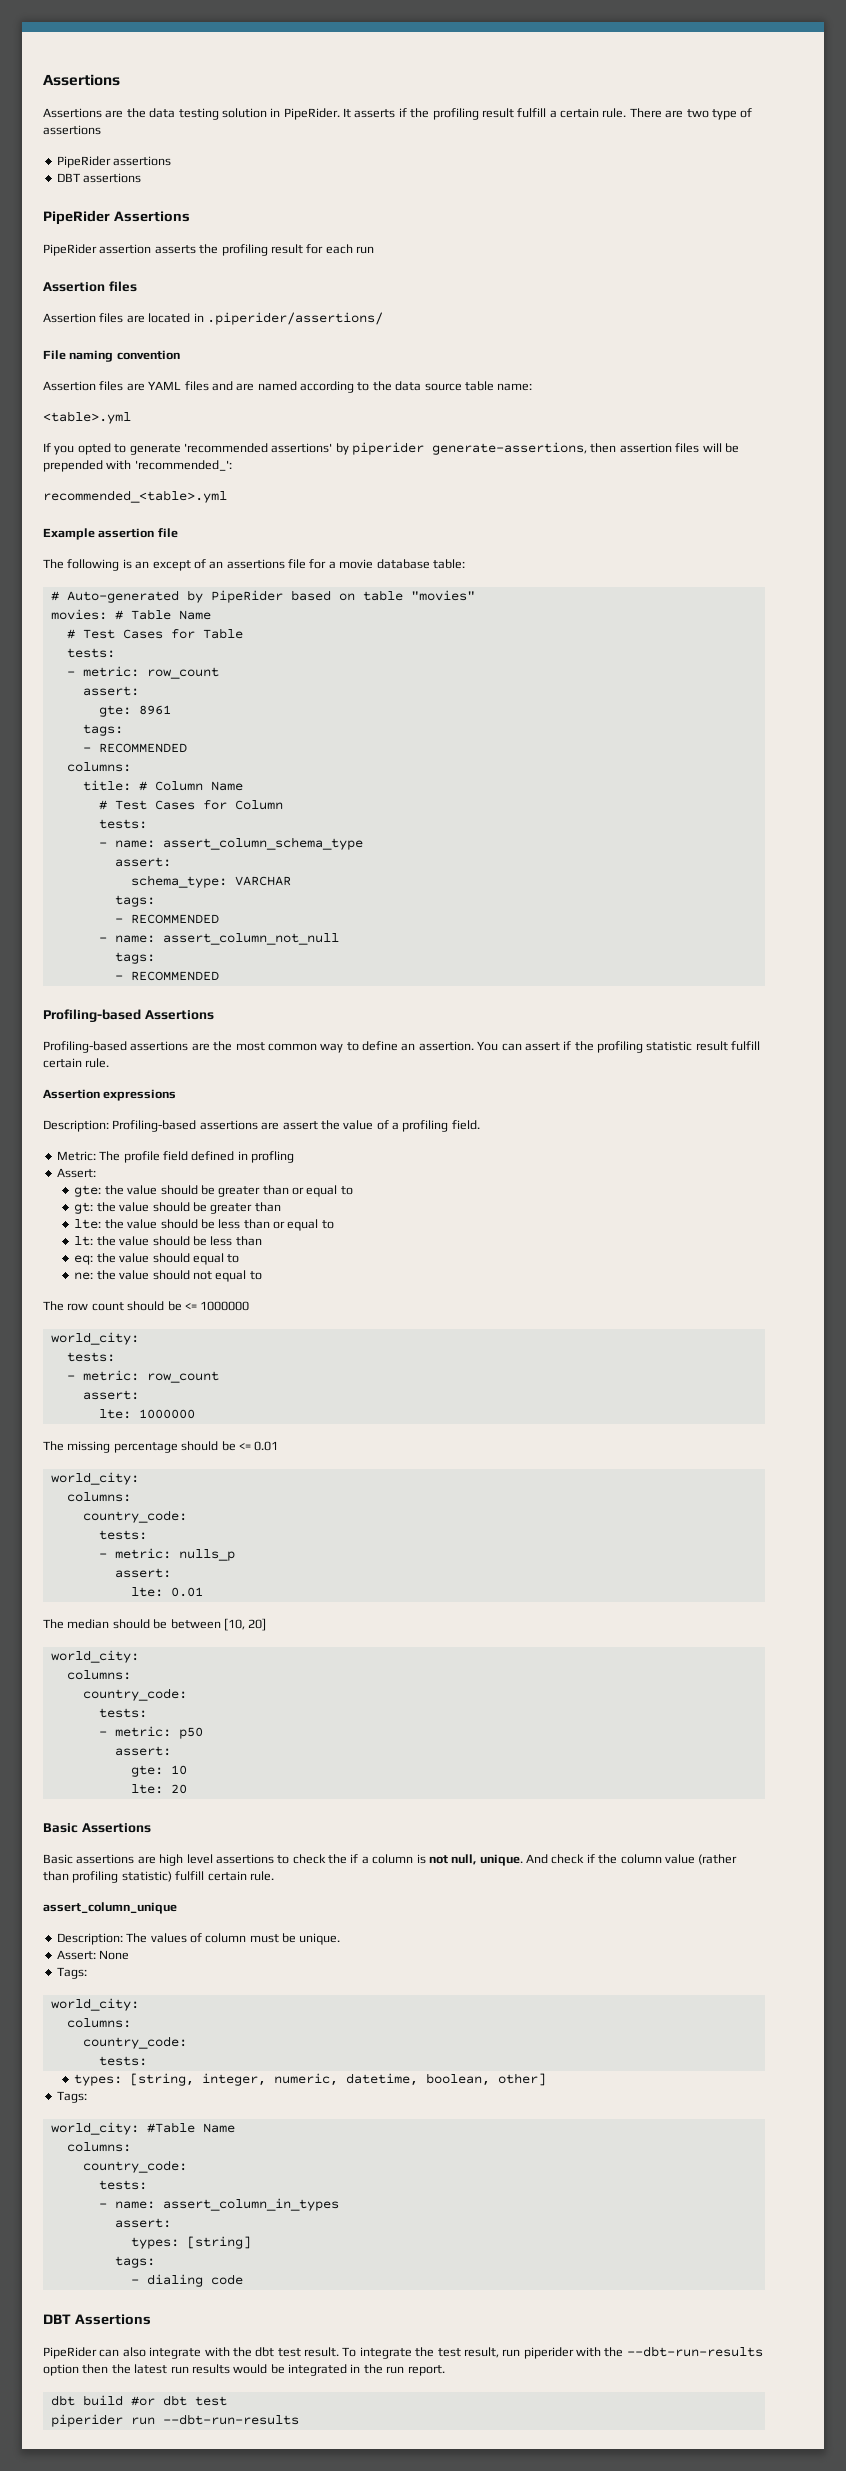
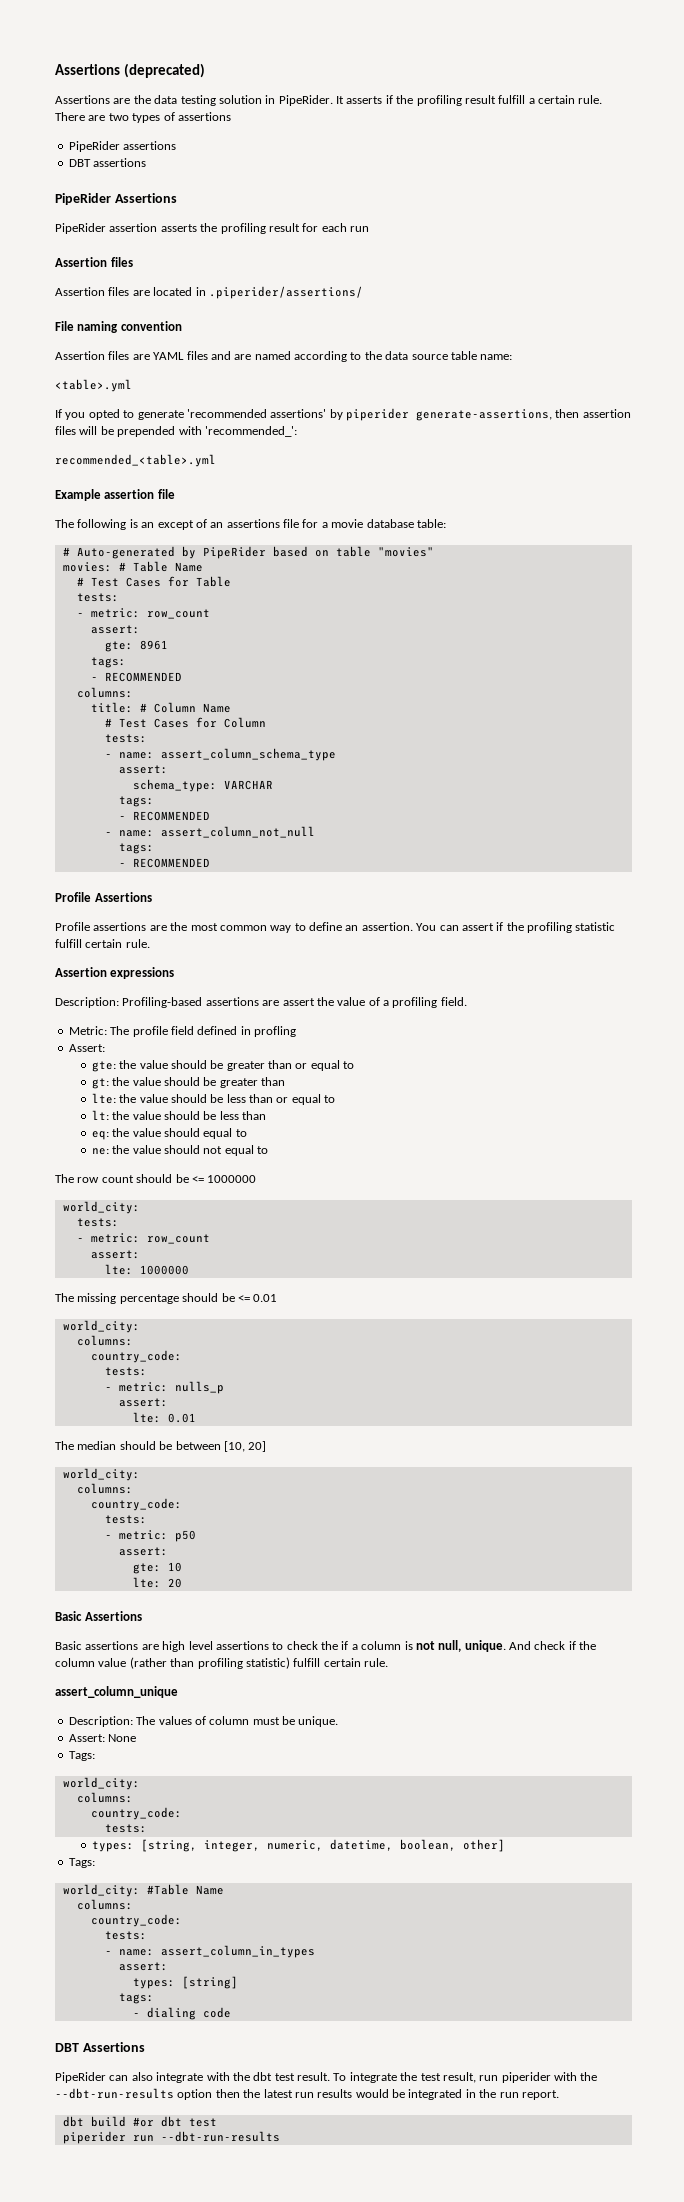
[43,74,120,86] Assertions -> [55,63,205,78] Assertions (deprecated)
[711,109,737,120] type -> [132,113,161,123] types
[43,1009,214,1022] [43,1041,127,1053] Profiling-based Assertions // Profiling-based -> [55,892,152,902] [55,922,90,931] Profile Assertions // Profile
[695,1041,728,1051] result -> (616, 926) none

